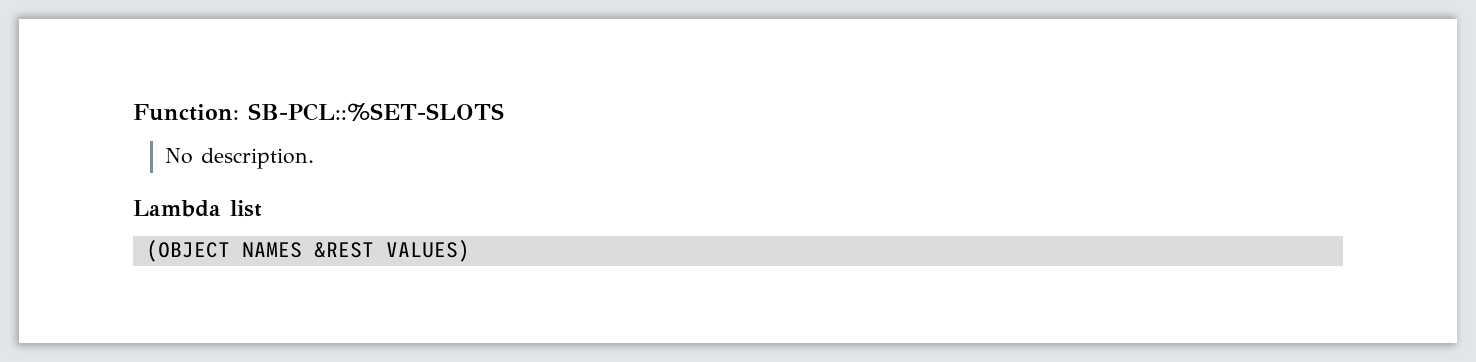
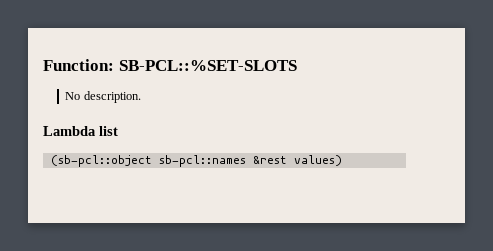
[145,240,470,262] (OBJECT NAMES &REST VALUES) -> [50,155,342,167] (sb-pcl::object sb-pcl::names &rest values)

